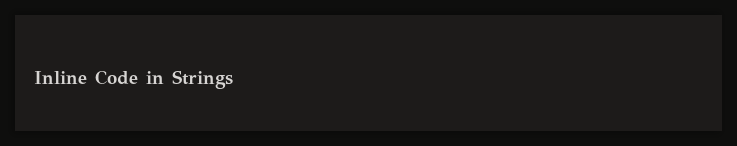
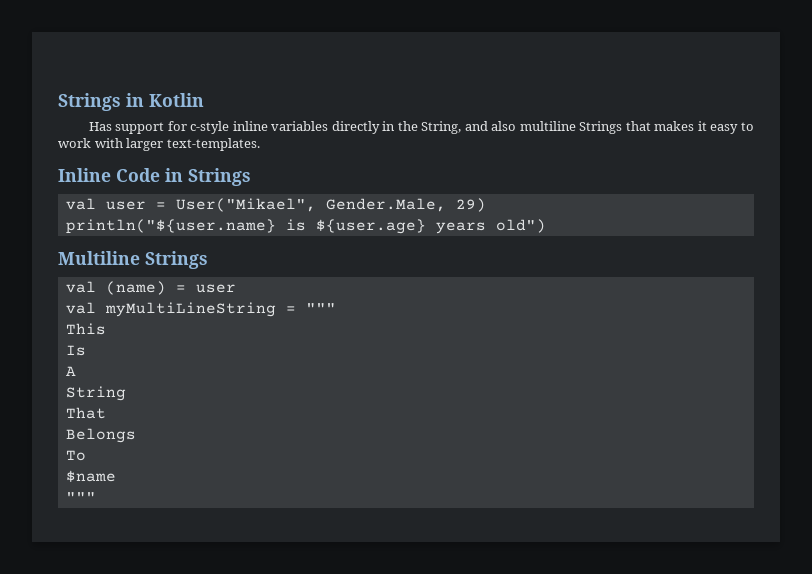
[34,70,233,89] Inline Code in Strings -> [58,93,204,111] [88,121,754,134] [58,138,260,151] [58,168,251,186] [65,198,486,212] [65,219,546,234] [58,251,208,269] [65,281,236,295] [65,302,336,317] [65,323,106,335] [65,345,86,356] [65,366,76,376] [65,386,126,401] [65,407,106,419] [65,428,136,443] [65,450,86,461] [65,470,116,482] [65,492,96,502] Strings in Kotlin // Has support for c-style inline variables directly in the String, and also multiline Strings that makes it easy to work with larger text-templates. // Inline Code in Strings // val user = User("Mikael", Gender.Male, 29) // println("${user.name} is ${user.age} years old") // Multiline Strings // val (name) = user // val myMultiLineString = """ // This // Is // A // String // That // Belongs // To // $name // """

